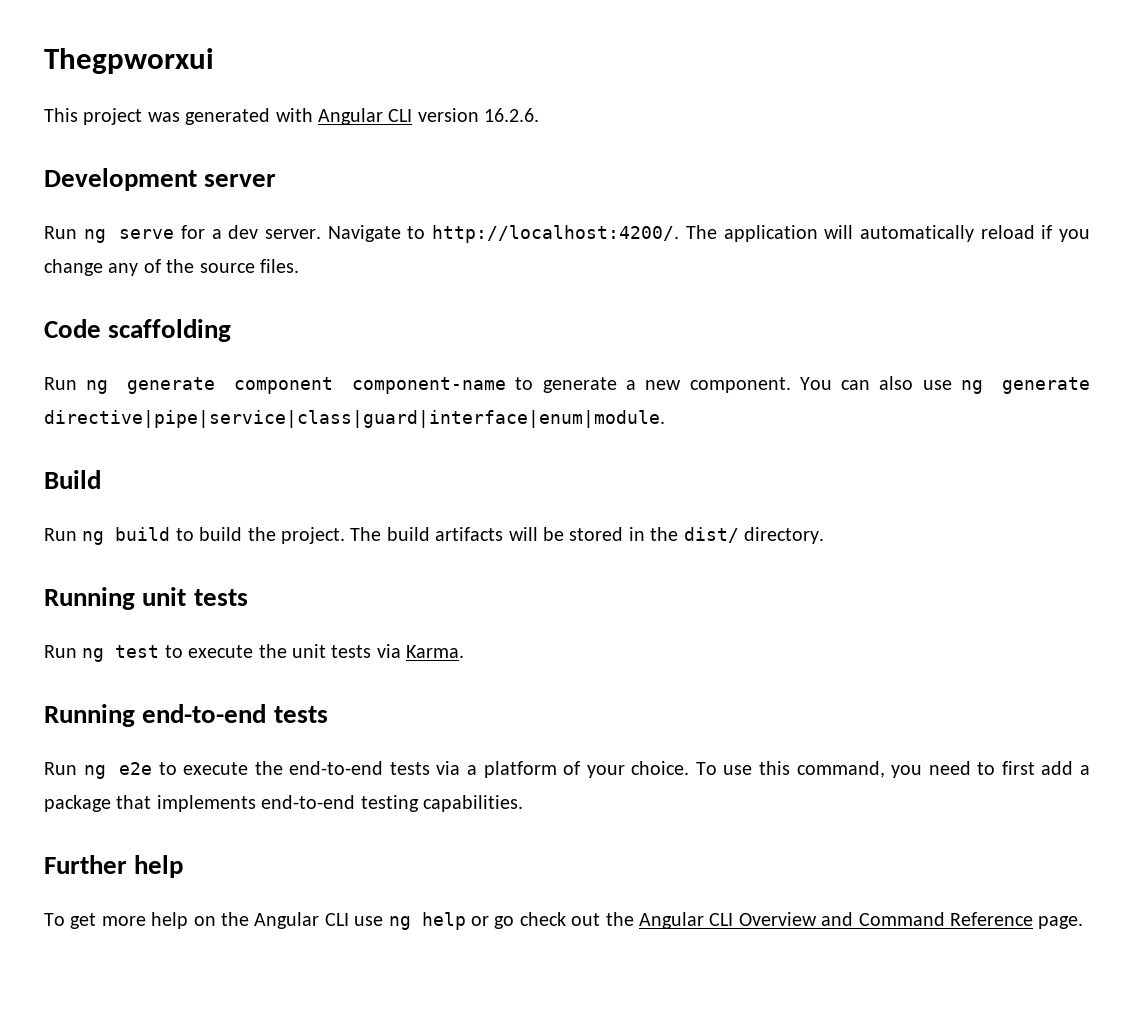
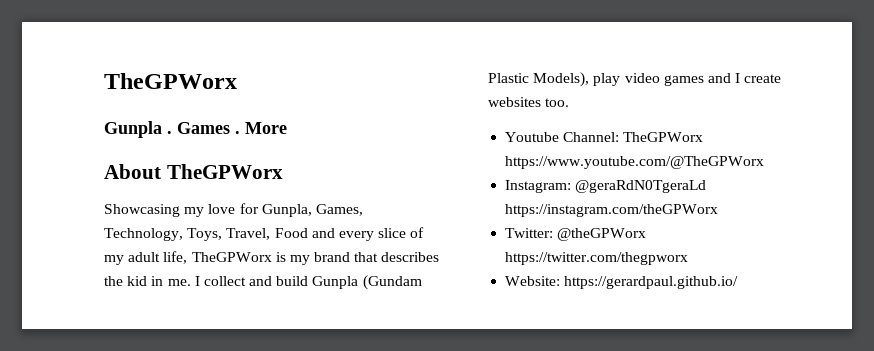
[44,48,214,74] [44,108,540,125] [44,168,277,191] [44,225,1090,243] [44,259,299,276] [44,319,232,342] [44,376,1090,394] [44,410,665,428] [44,470,101,489] [44,527,824,545] [44,587,248,610] [44,644,465,662] [44,704,328,727] [44,761,1091,779] [44,795,523,812] [44,855,184,878] [44,912,1084,930] Thegpworxui // This project was generated with Angular CLI version 16.2.6. // Development server // Run ng serve for a dev server. Navigate to http://localhost:4200/. The application will automatically reload if you change any of the source files. // Code scaffolding // Run ng generate component component-name to generate a new component. You can also use ng generate directive|pipe|service|class|guard|interface|enum|module. // Build // Run ng build to build the project. The build artifacts will be stored in the dist/ directory. // Running unit tests // Run ng test to execute the unit tests via Karma. // Running end-to-end tests // Run ng e2e to execute the end-to-end tests via a platform of your choice. To use this command, you need to first add a package that implements end-to-end testing capabilities. // Further help // To get more help on the Angular CLI use ng help or go check out the Angular CLI Overview and Command Reference page. -> [104,73,237,89] [104,121,287,138] [104,164,283,179] [104,203,363,217] [104,227,425,241] [104,251,440,265] [104,275,422,290] [488,72,782,87] [488,97,570,107] [505,132,704,142] [505,156,765,169] [505,180,707,193] [505,204,719,217] [505,228,647,241] [505,252,689,265] [505,276,739,289] TheGPWorx // Gunpla . Games . More // About TheGPWorx // Showcasing my love for Gunpla, Games, Technology, Toys, Travel, Food and every slice of my adult life, TheGPWorx is my brand that describes the kid in me. I collect and build Gunpla (Gundam Plastic Models), play video games and I create websites too. // Youtube Channel: TheGPWorx https://www.youtube.com/@TheGPWorx // Instagram: @geraRdN0TgeraLd https://instagram.com/theGPWorx // Twitter: @theGPWorx https://twitter.com/thegpworx // Website: https://gerardpaul.github.io/

